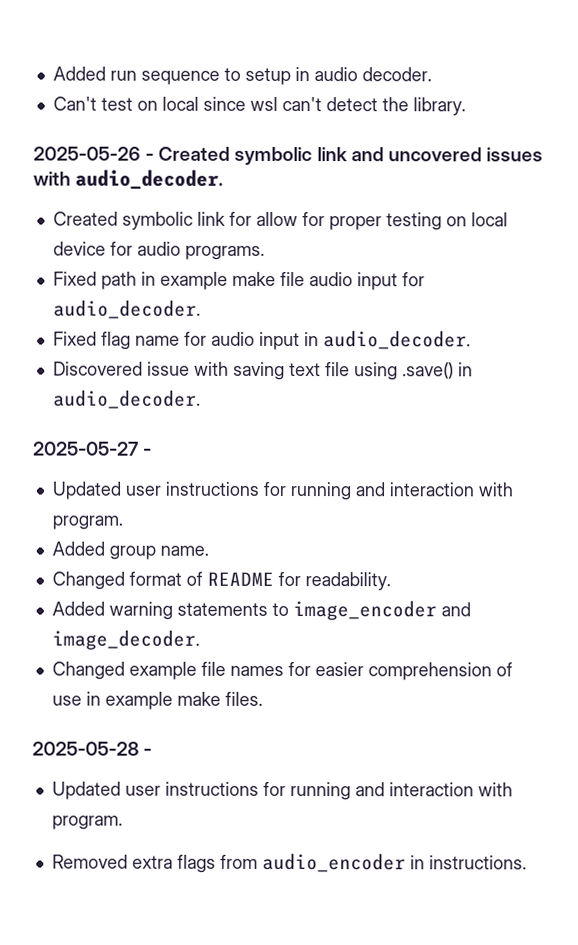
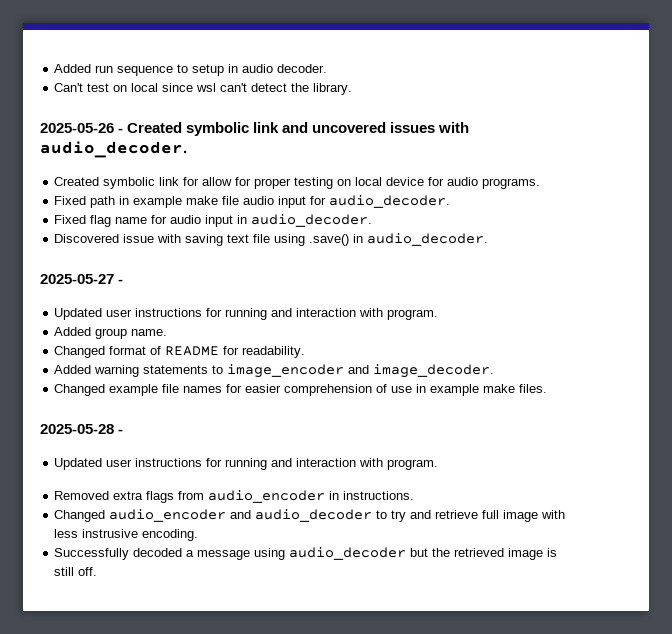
(527, 862) none -> [54,509,566,522] [54,529,199,541] [54,547,558,560] [54,567,98,576] // Changed audio_encoder and audio_decoder to try and retrieve full image with less instrusive encoding. // Successfully decoded a message using audio_decoder but the retrieved image is still off.

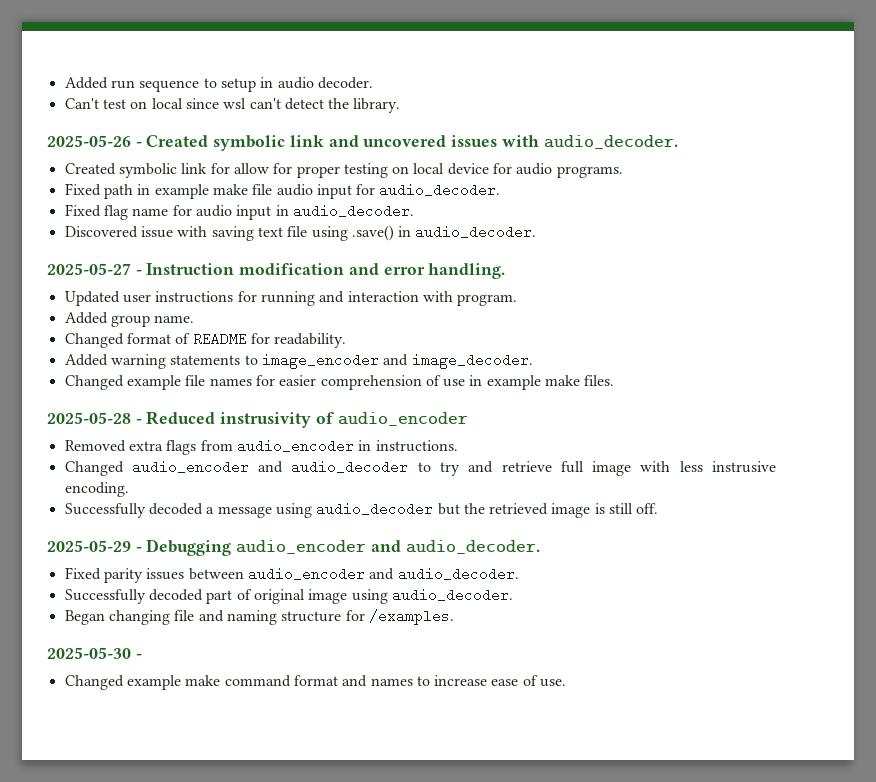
(124, 281) none -> [146,263,506,279] Instruction modification and error handling.
[54,458,439,470] // Updated user instructions for running and interaction with program. -> [146,411,468,428] Reduced instrusivity of audio_encoder
(98, 571) none -> [47,539,540,556] [64,567,519,583] [64,588,513,604] [64,609,454,625] [47,647,142,659] [64,675,567,690] // 2025-05-29 - Debugging audio_encoder and audio_decoder. // Fixed parity issues between audio_encoder and audio_decoder. // Successfully decoded part of original image using audio_decoder. // Began changing file and naming structure for /examples. // 2025-05-30 - // Changed example make command format and names to increase ease of use.

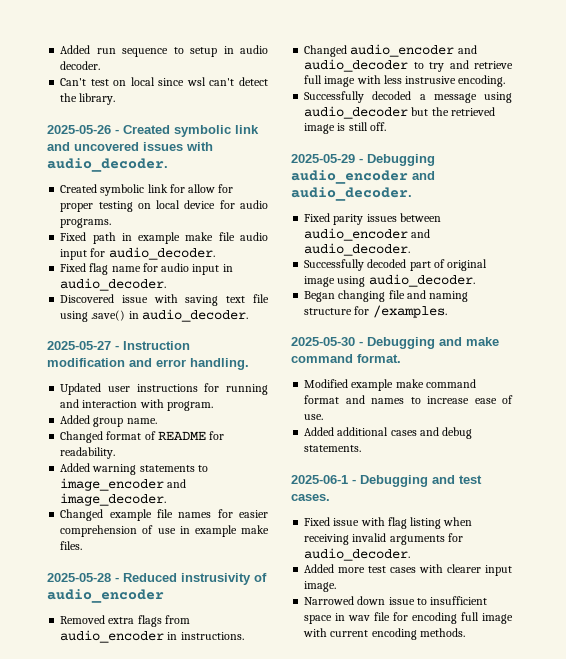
[64,675,124,690] // Changed -> [367,337,499,349] [291,354,401,363] [304,379,349,388] Debugging and make command format. // Modified
(567, 683) none -> [304,427,473,439] [304,445,362,452] [291,475,482,487] [291,494,330,501] [304,517,473,529] [304,533,463,545] [304,548,411,561] [304,564,512,576] [304,581,337,592] [304,596,488,605] [304,612,513,624] [303,628,465,640] // Added additional cases and debug statements. // 2025-06-1 - Debugging and test cases. // Fixed issue with flag listing when receiving invalid arguments for audio_decoder. // Added more test cases with clearer input image. // Narrowed down issue to insufficient space in wav file for encoding full image with current encoding methods.

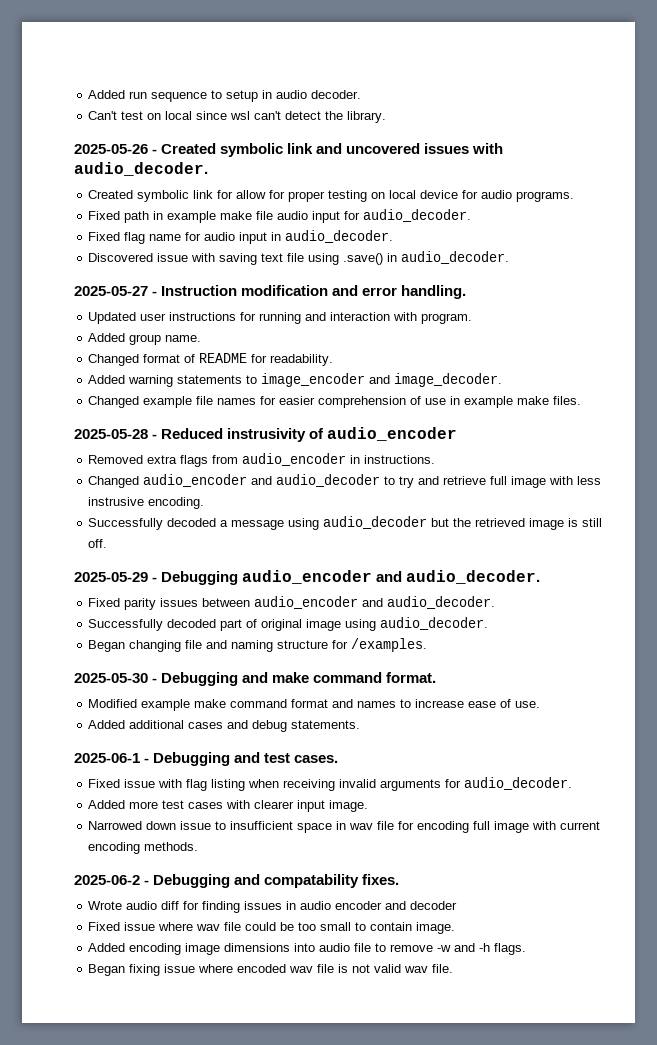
(465, 632) none -> [74,874,400,888] [88,901,458,913] [88,922,456,934] [88,943,527,955] [88,964,454,976] // 2025-06-2 - Debugging and compatability fixes. // Wrote audio diff for finding issues in audio encoder and decoder // Fixed issue where wav file could be too small to contain image. // Added encoding image dimensions into audio file to remove -w and -h flags. // Began fixing issue where encoded wav file is not valid wav file.

